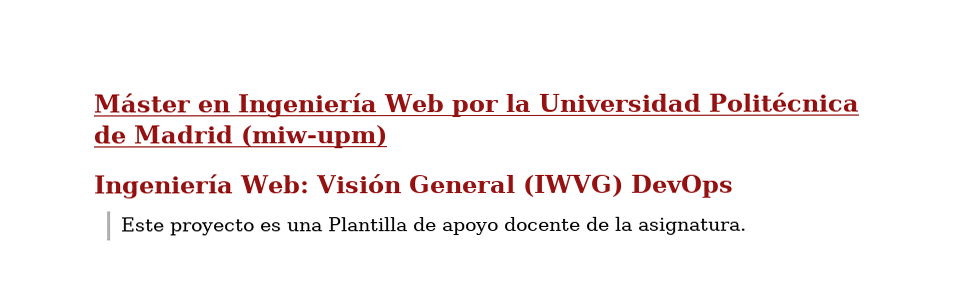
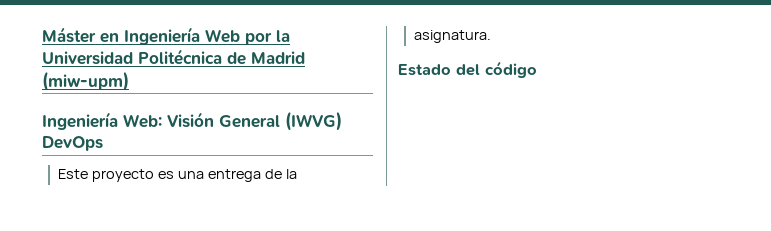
[327,216,581,236] Plantilla de apoyo docente -> [207,169,261,182] entrega
(747, 226) none -> [398,61,537,78] // Estado del código

